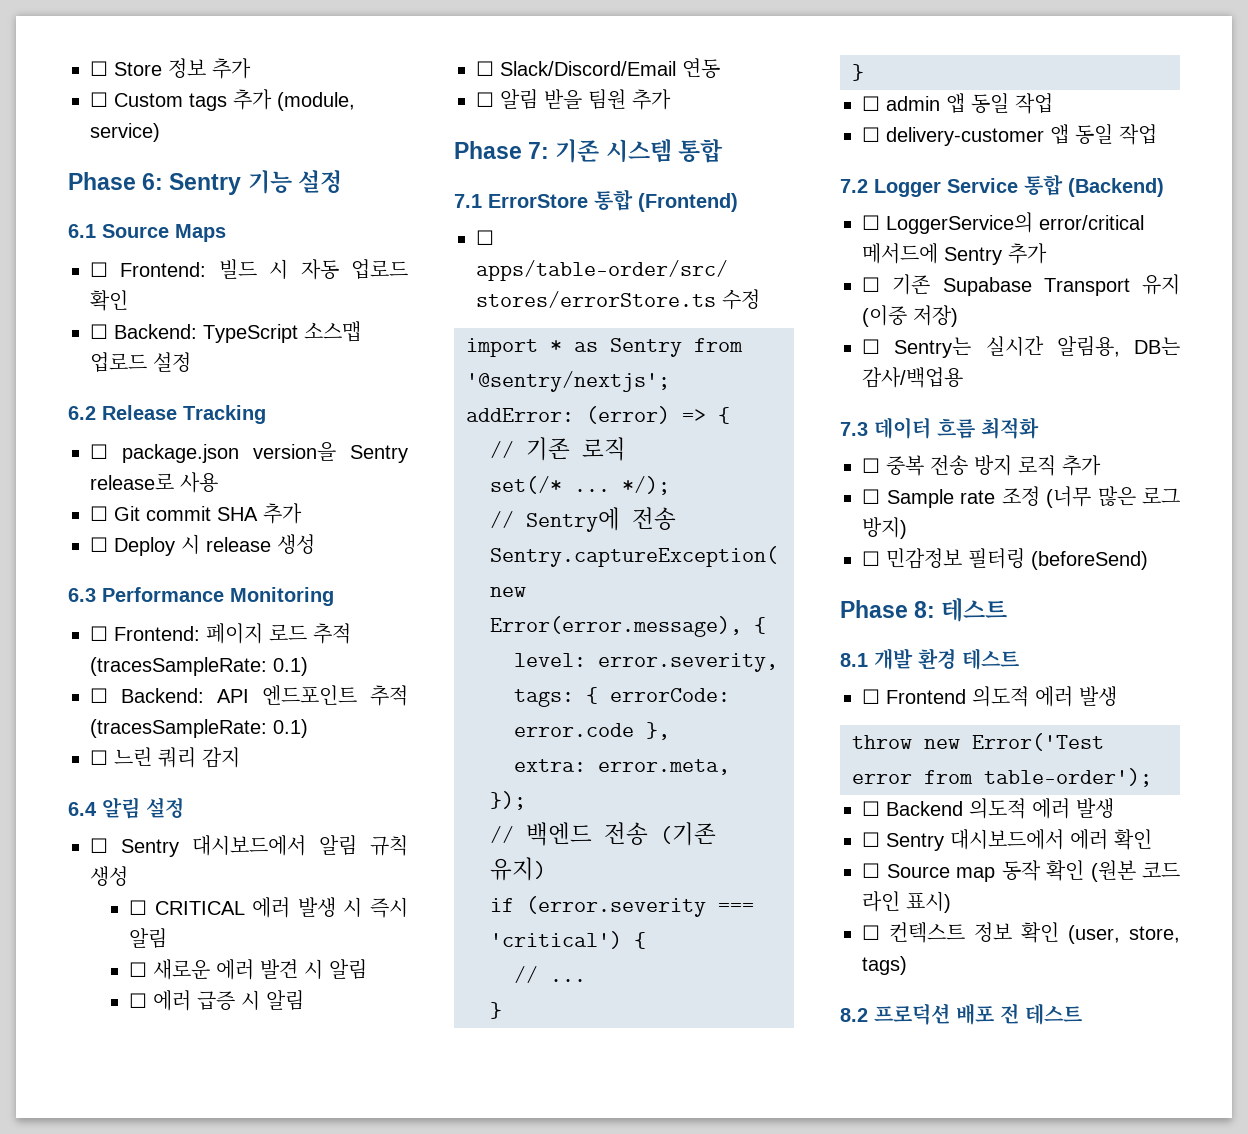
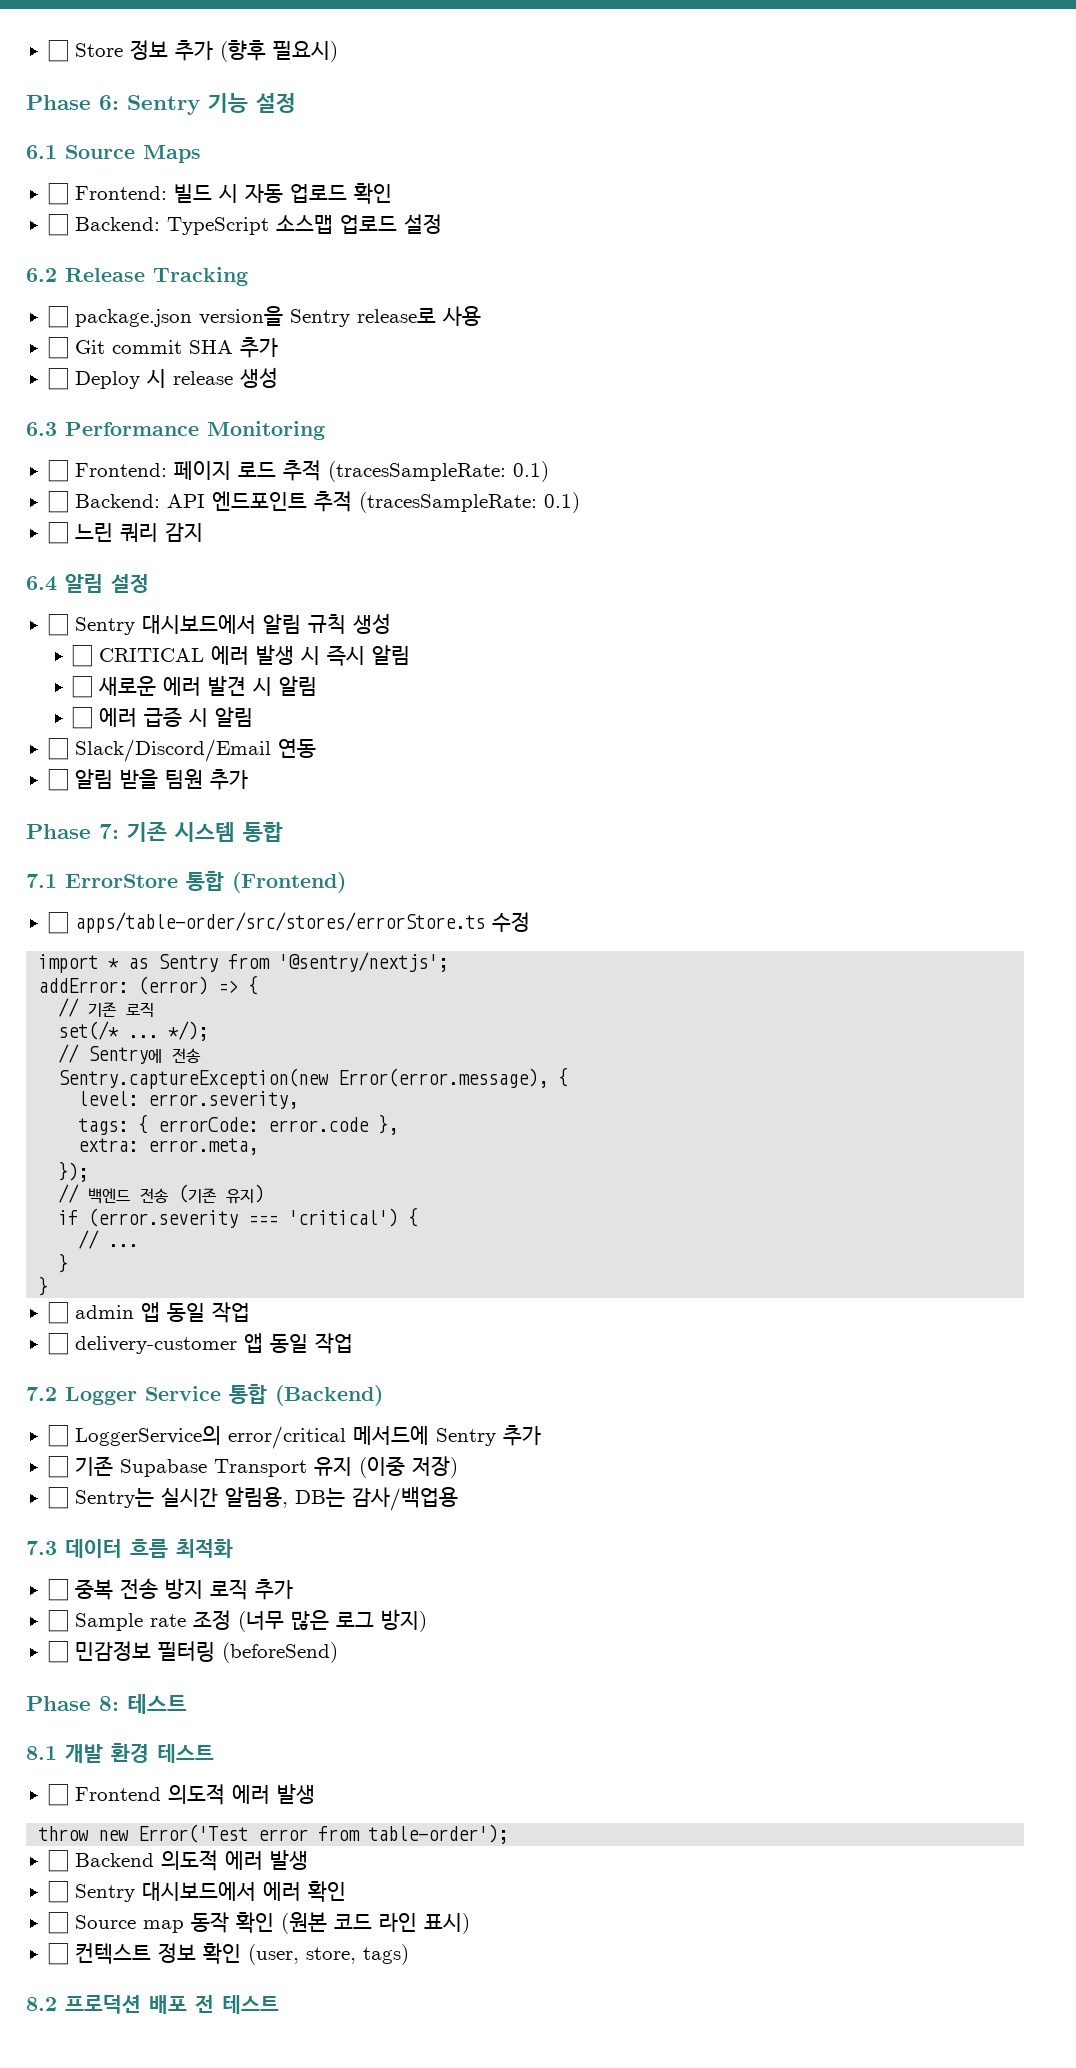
[90,89,355,111] [90,123,160,142] // ☐ Custom tags 추가 (module, service) -> [219,40,338,62] (향후 필요시)

